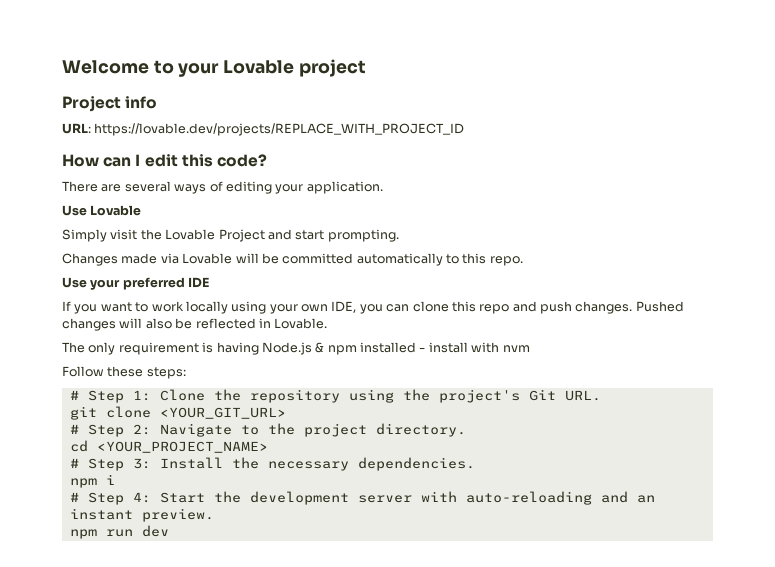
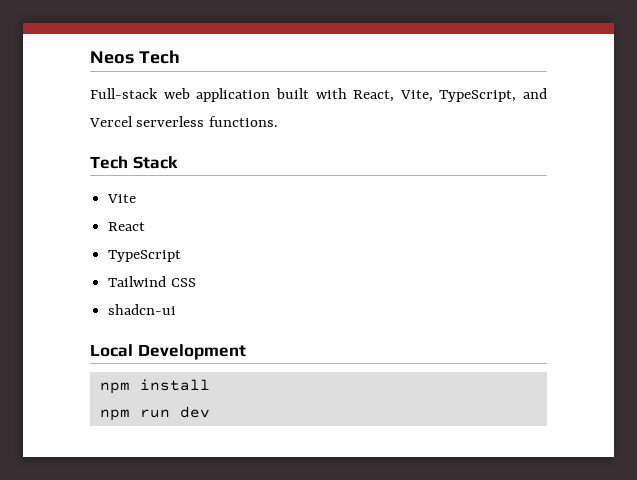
[62,59,366,77] [62,96,158,112] [62,123,465,136] [62,154,267,167] [62,181,383,194] [62,205,142,216] [62,229,399,242] [62,253,523,266] [62,277,210,290] [62,301,684,314] [62,318,328,331] [62,342,530,355] [62,366,186,379] [69,389,601,403] [69,406,286,420] [69,423,466,437] [69,440,268,453] [69,457,475,471] [69,474,115,488] [69,491,655,505] [69,508,214,522] Welcome to your Lovable project // Project info // URL: https://lovable.dev/projects/REPLACE_WITH_PROJECT_ID // How can I edit this code? // There are several ways of editing your application. // Use Lovable // Simply visit the Lovable Project and start prompting. // Changes made via Lovable will be committed automatically to this repo. // Use your preferred IDE // If you want to work locally using your own IDE, you can clone this repo and push changes. Pushed changes will also be reflected in Lovable. // The only requirement is having Node.js & npm installed - install with nvm // Follow these steps: // # Step 1: Clone the repository using the project's Git URL. // git clone <YOUR_GIT_URL> // # Step 2: Navigate to the project directory. // cd <YOUR_PROJECT_NAME> // # Step 3: Install the necessary dependencies. // npm i // # Step 4: Start the development server with auto-reloading and an instant preview. -> [90,50,180,64] [90,88,547,102] [89,116,278,127] [90,156,178,169] [107,194,137,203] [108,222,146,231] [108,250,182,262] [108,276,196,287] [108,304,177,315] [90,344,246,360] [99,379,210,394] Neos Tech // Full-stack web application built with React, Vite, TypeScript, and Vercel serverless functions. // Tech Stack // Vite // React // TypeScript // Tailwind CSS // shadcn-ui // Local Development // npm install

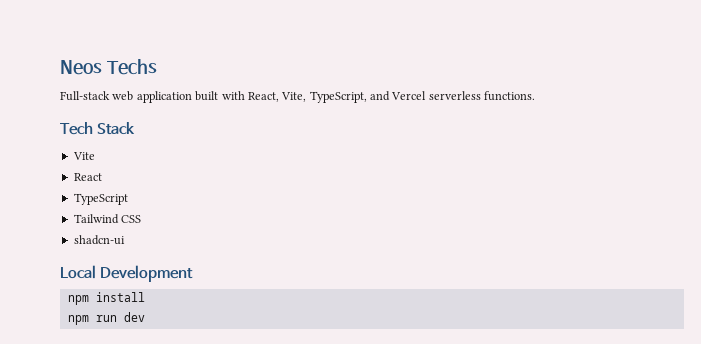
[138,50,180,64] Tech -> [106,59,157,75] Techs

